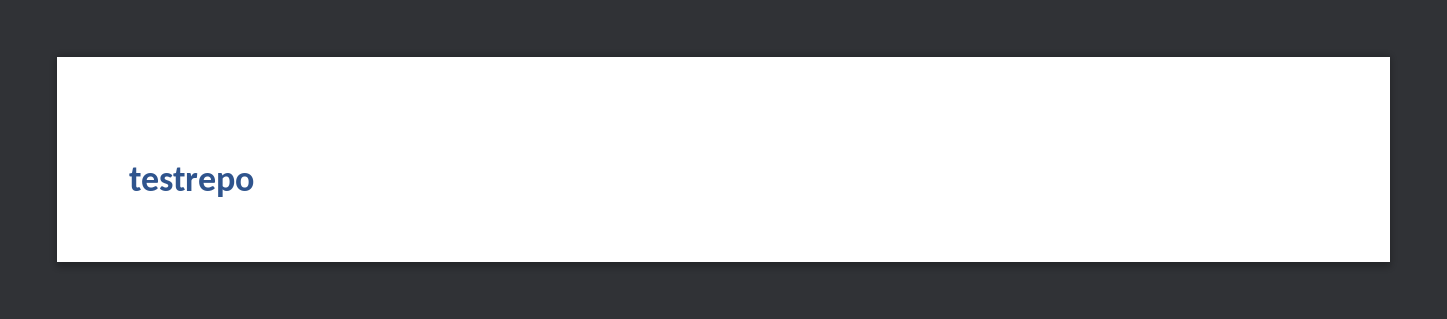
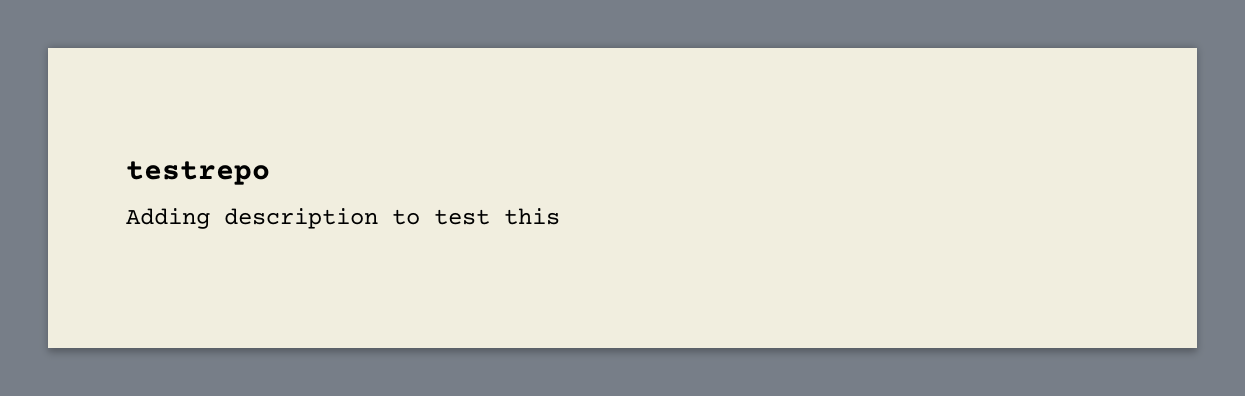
(254, 182) none -> [126,208,560,229] // Adding description to test this

